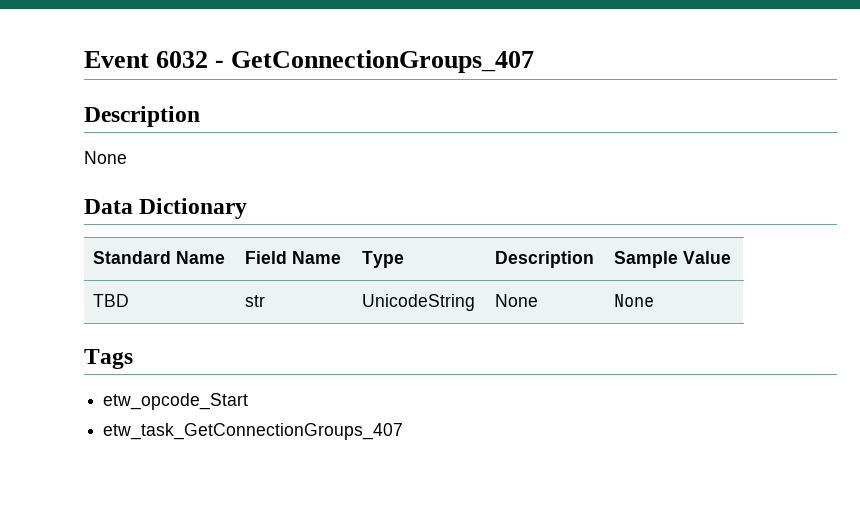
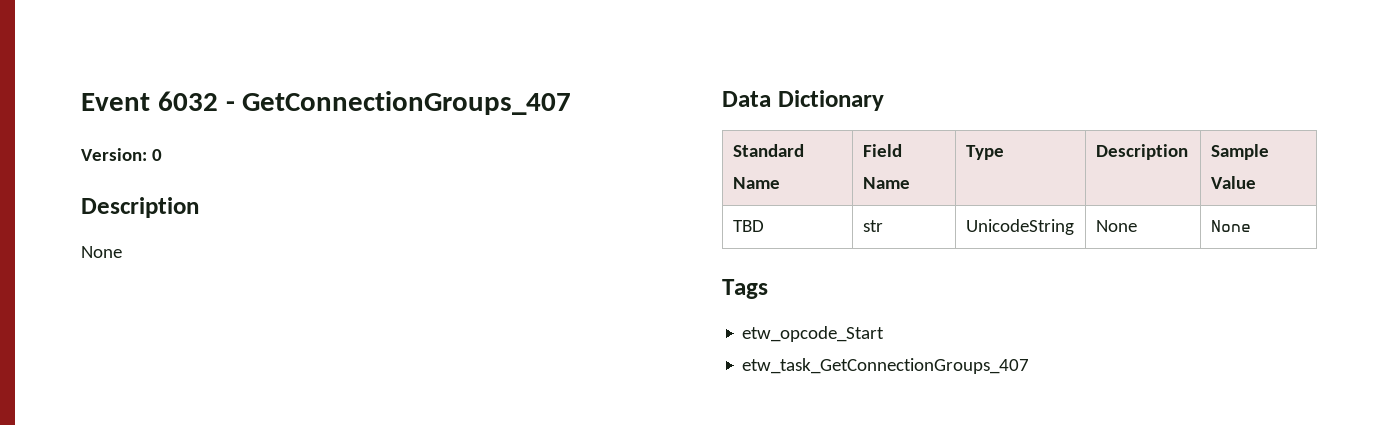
(535, 61) none -> [81,148,162,161] // Version: 0

